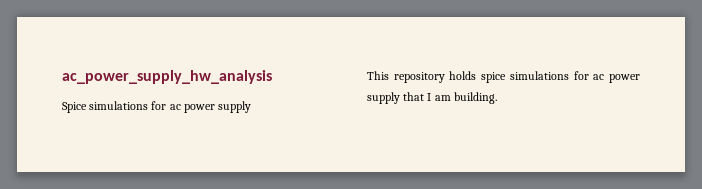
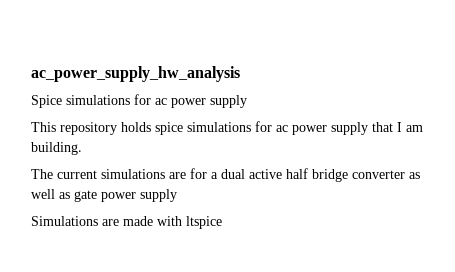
(497, 98) none -> [31,168,420,182] [31,189,177,202] [31,216,222,229] // The current simulations are for a dual active half bridge converter as well as gate power supply // Simulations are made with ltspice

